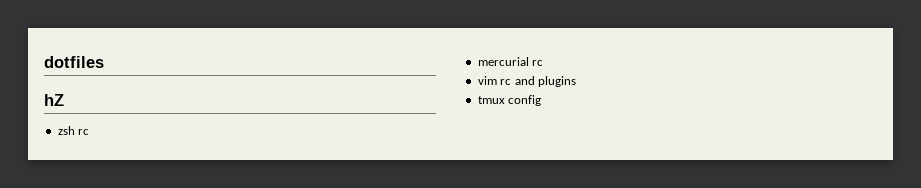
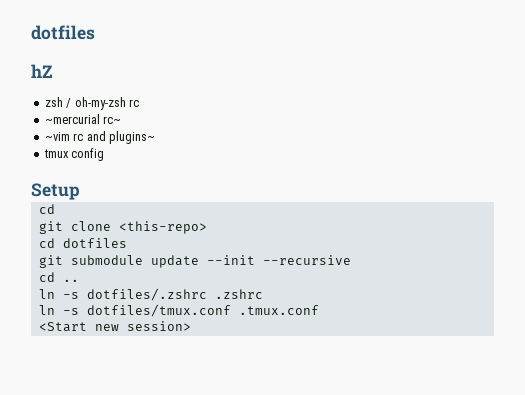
[78,129,90,135] [477,57,544,66] [477,76,497,85] rc // mercurial rc // vim -> [66,97,139,110] [44,114,122,124] [44,132,70,141] / oh-my-zsh rc // ~mercurial rc~ // ~vim
[537,76,576,87] plugins -> [108,131,155,144] plugins~
(542, 100) none -> [31,183,80,200] [38,204,55,214] [38,221,207,234] [38,238,127,248] [38,255,351,268] [38,272,79,282] [38,288,263,301] [38,304,319,317] [38,321,191,332] // Setup // cd // git clone <this-repo> // cd dotfiles // git submodule update --init --recursive // cd .. // ln -s dotfiles/.zshrc .zshrc // ln -s dotfiles/tmux.conf .tmux.conf // <Start new session>

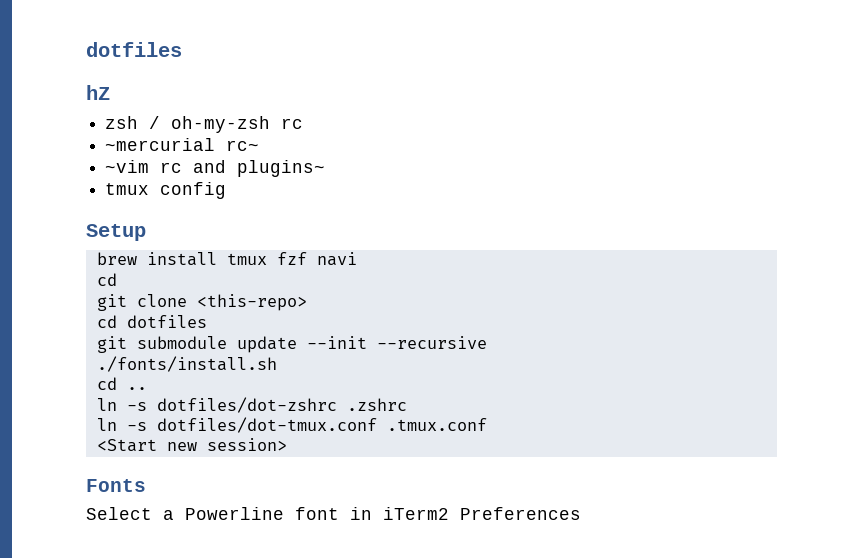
(80, 191) none -> [96,252,357,266] // brew install tmux fzf navi
(351, 260) none -> [96,356,277,372] // ./fonts/install.sh
[86,288,207,301] dotfiles/.zshrc -> [156,397,337,413] dotfiles/dot-zshrc
[86,304,231,317] dotfiles/tmux.conf -> [156,417,377,433] dotfiles/dot-tmux.conf
(191, 326) none -> [86,479,146,492] [86,507,581,520] // Fonts // Select a Powerline font in iTerm2 Preferences

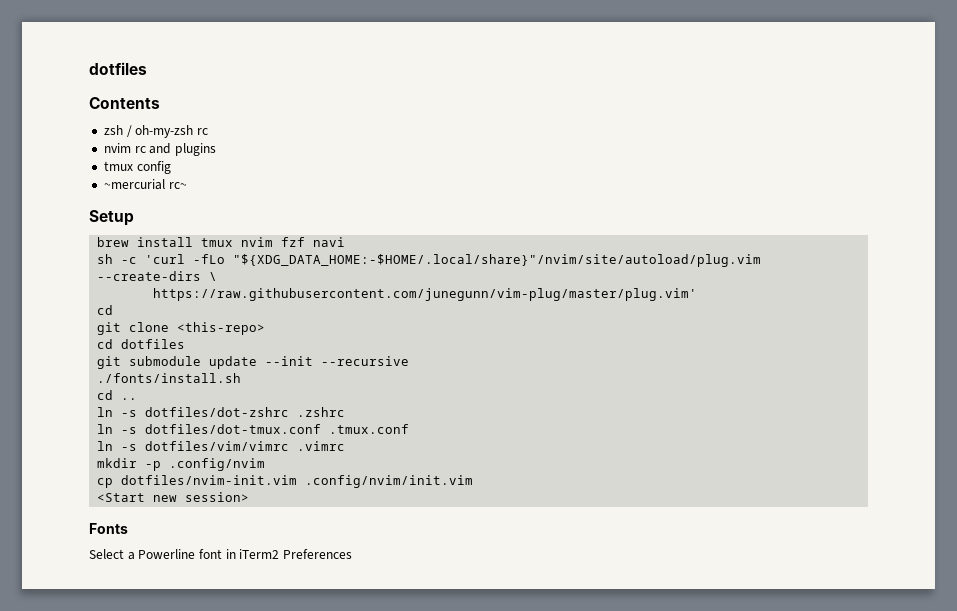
[86,42,182,57] [86,85,110,100] dotfiles // hZ -> [89,62,147,75] [89,97,160,109] dotfiles // Contents
[105,138,260,151] [105,160,150,173] ~mercurial rc~ // ~vim -> [103,143,131,153] nvim
[237,160,326,177] plugins~ -> [174,143,216,156] plugins
(227, 190) none -> [103,179,187,190] // ~mercurial rc~
(267, 259) none -> [241,237,274,247] nvim
(357, 259) none -> [97,254,762,267] [97,271,218,281] [153,288,698,301] // sh -c 'curl -fLo "${XDG_DATA_HOME:-$HOME/.local/share}"/nvim/site/autoload/plug.vim --create-dirs \ // https://raw.githubusercontent.com/junegunn/vim-plug/master/plug.vim'
(487, 424) none -> [97,441,346,451] [97,458,266,471] [97,475,474,488] // ln -s dotfiles/vim/vimrc .vimrc // mkdir -p .config/nvim // cp dotfiles/nvim-init.vim .config/nvim/init.vim

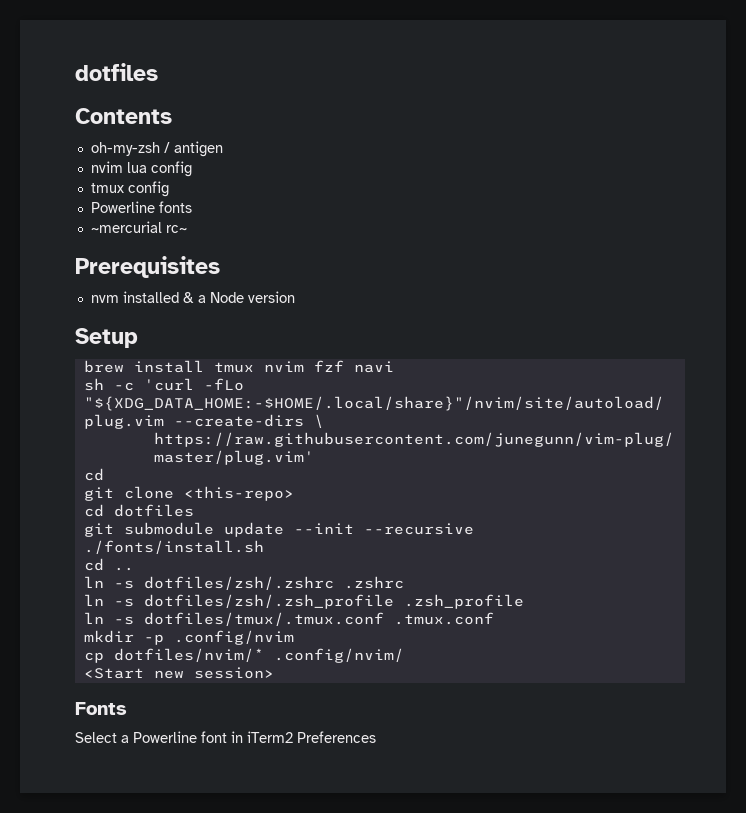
[103,125,208,138] [103,143,216,156] zsh / oh-my-zsh rc // nvim rc and plugins -> [90,141,223,157] [90,161,192,177] oh-my-zsh / antigen // nvim lua config
(171, 167) none -> [90,201,192,213] // Powerline fonts
(187, 185) none -> [75,256,220,278] [90,291,295,303] // Prerequisites // nvm installed & a Node version
[145,407,290,417] dotfiles/dot-zshrc -> [143,576,334,590] dotfiles/zsh/.zshrc
[145,424,410,434] [97,441,346,451] dotfiles/dot-tmux.conf .tmux.conf // ln -s dotfiles/vim/vimrc .vimrc -> [143,594,524,609] [83,612,494,626] dotfiles/zsh/.zsh_profile .zsh_profile // ln -s dotfiles/tmux/.tmux.conf .tmux.conf
[121,475,474,488] dotfiles/nvim-init.vim .config/nvim/init.vim -> [113,648,404,663] dotfiles/nvim/* .config/nvim/

